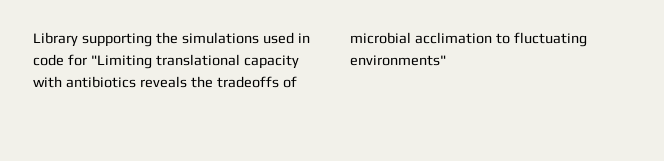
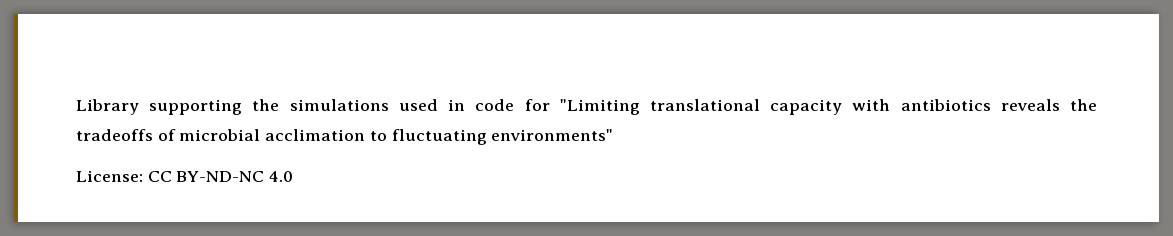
(446, 60) none -> [76,170,294,182] // License: CC BY-ND-NC 4.0

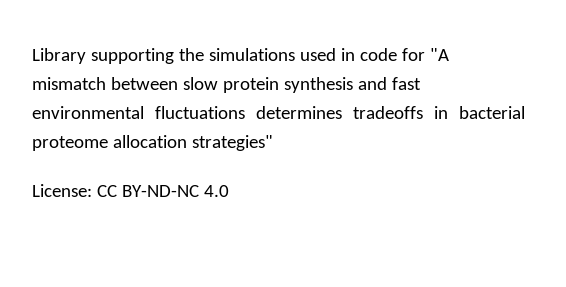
[559,99,1097,115] [76,129,614,145] "Limiting translational capacity with antibiotics reveals the tradeoffs of microbial acclimation to fluctuating environments" -> [429,48,449,61] [32,77,421,93] [32,106,525,119] [32,135,273,151] "A mismatch between slow protein synthesis and fast environmental fluctuations determines tradeoffs in bacterial proteome allocation strategies"

